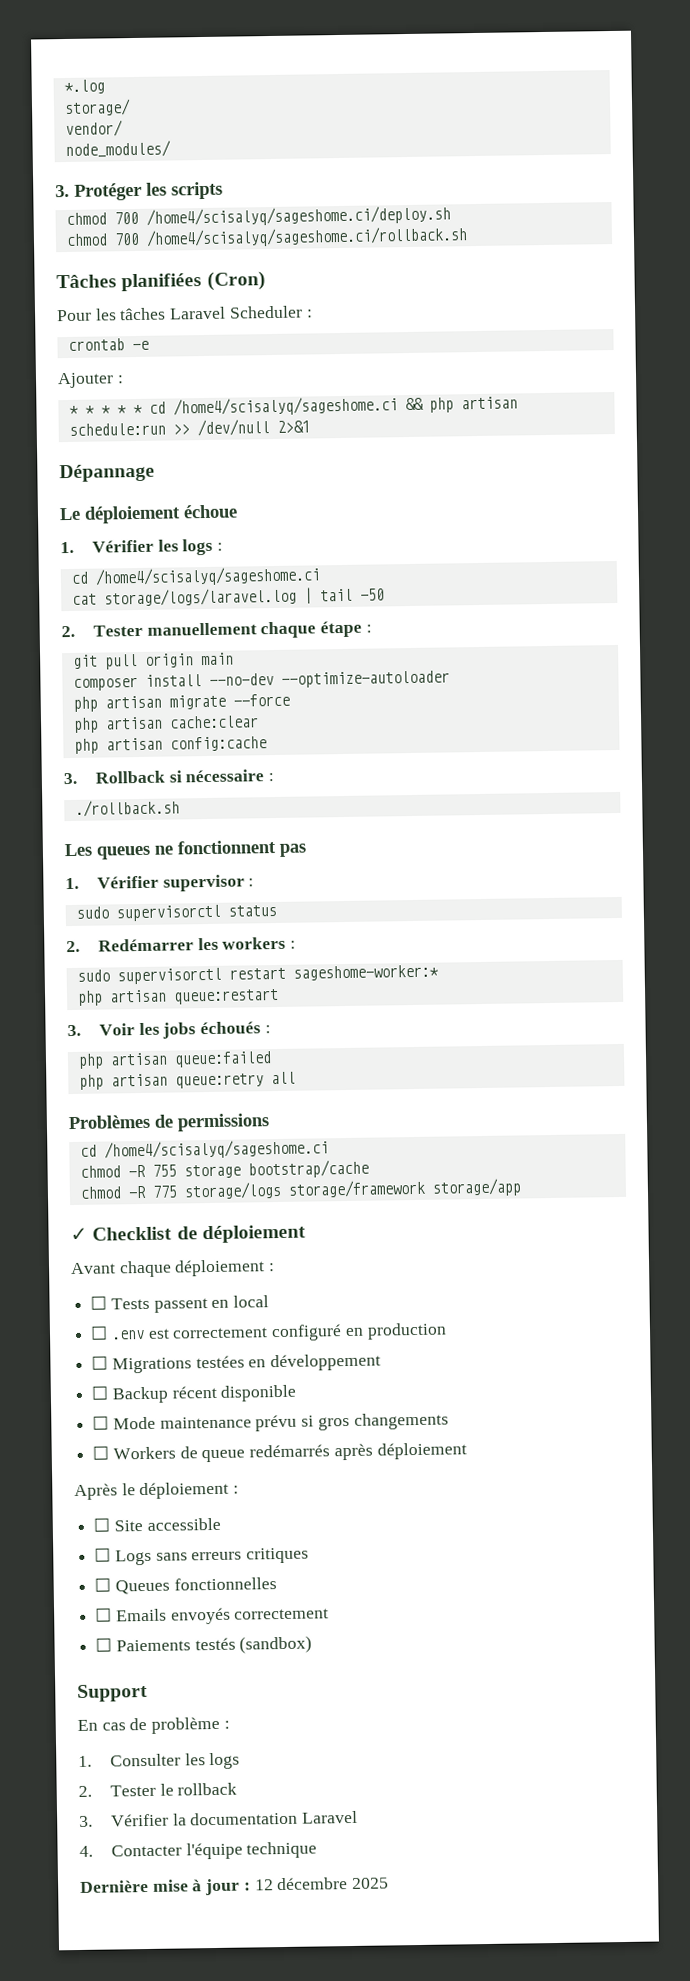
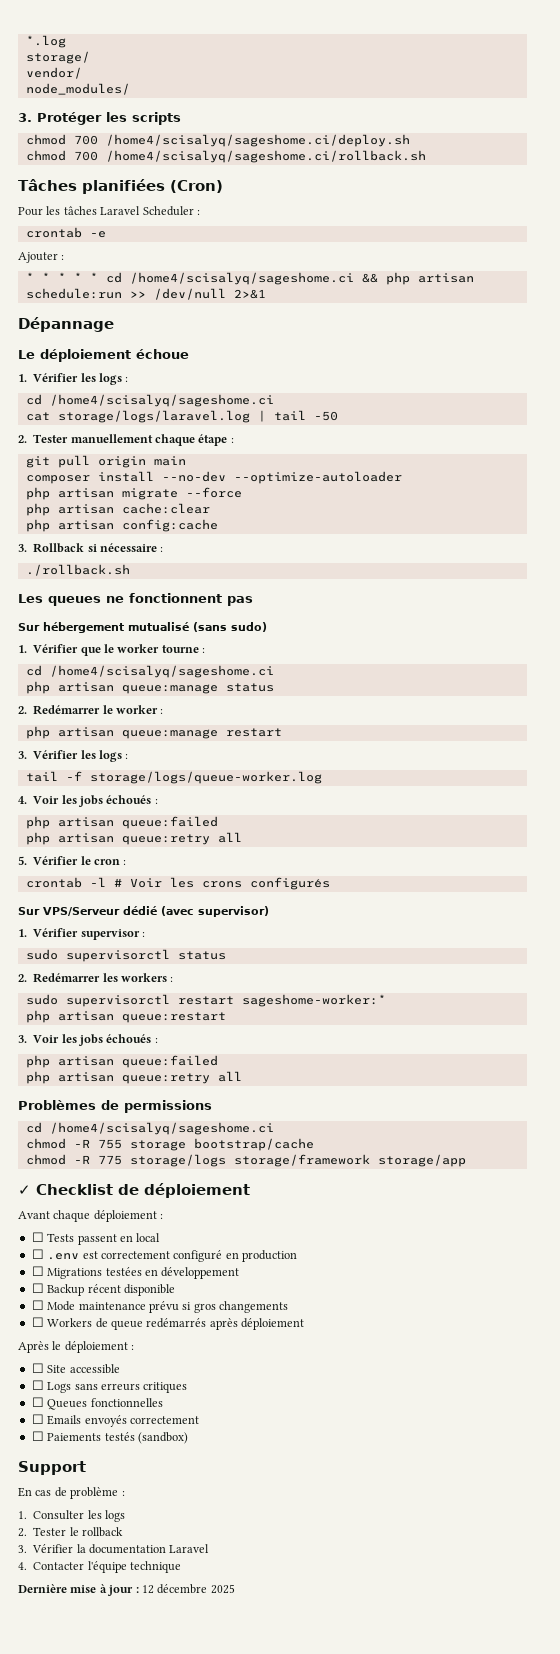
(307, 850) none -> [18,622,267,633] [18,644,206,656] [25,665,274,678] [25,681,274,694] [18,705,164,715] [25,726,282,739] [18,750,129,762] [25,771,322,784] [18,795,158,807] [25,816,218,829] [25,832,242,845] [18,856,127,865] [25,877,330,890] [18,906,269,917] // Sur hébergement mutualisé (sans sudo) // 1. Vérifier que le worker tourne : // cd /home4/scisalyq/sageshome.ci // php artisan queue:manage status // 2. Redémarrer le worker : // php artisan queue:manage restart // 3. Vérifier les logs : // tail -f storage/logs/queue-worker.log // 4. Voir les jobs échoués : // php artisan queue:failed // php artisan queue:retry all // 5. Vérifier le cron : // crontab -l # Voir les crons configurés // Sur VPS/Serveur dédié (avec supervisor)

